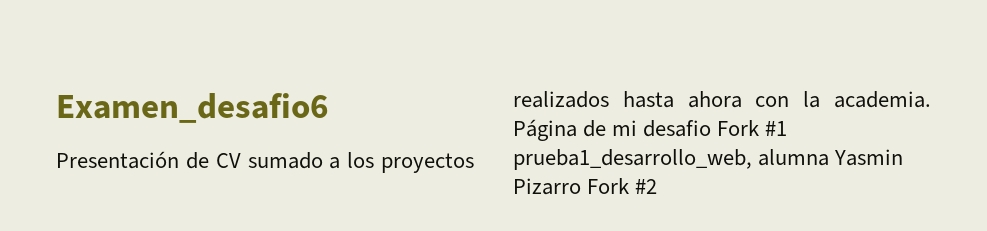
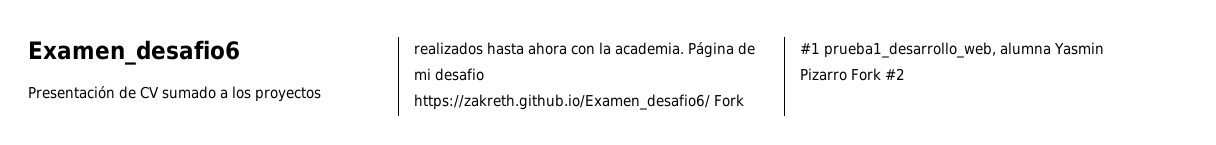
(712, 128) none -> [414,94,710,110] https://zakreth.github.io/Examen_desafio6/

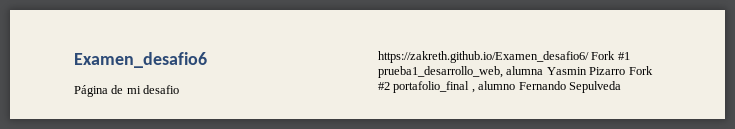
[28,86,322,102] [414,42,685,55] Presentación de CV sumado a los proyectos realizados hasta ahora con la academia. -> (207, 60) none
(906, 74) none -> [393,81,621,93] portafolio_final , alumno Fernando Sepulveda

